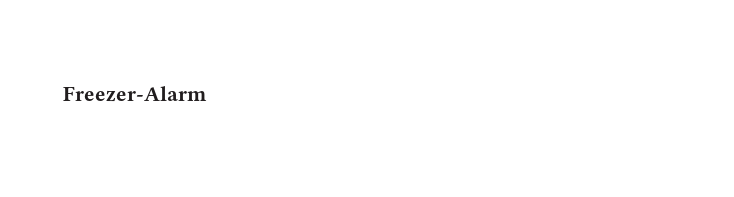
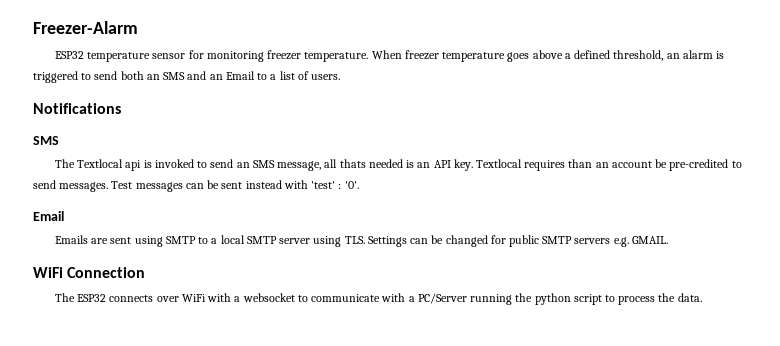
(207, 94) none -> [54,50,724,62] [33,71,341,83] [33,103,121,114] [33,136,59,145] [54,159,742,171] [33,180,359,192] [33,211,64,221] [54,235,668,247] [33,267,146,278] [54,293,702,305] // ESP32 temperature sensor for monitoring freezer temperature. When freezer temperature goes above a defined threshold, an alarm is triggered to send both an SMS and an Email to a list of users. // Notifications // SMS // The Textlocal api is invoked to send an SMS message, all thats needed is an API key. Textlocal requires than an account be pre-credited to send messages. Test messages can be sent instead with 'test' : '0'. // Email // Emails are sent using SMTP to a local SMTP server using TLS. Settings can be changed for public SMTP servers e.g. GMAIL. // WiFi Connection // The ESP32 connects over WiFi with a websocket to communicate with a PC/Server running the python script to process the data.

